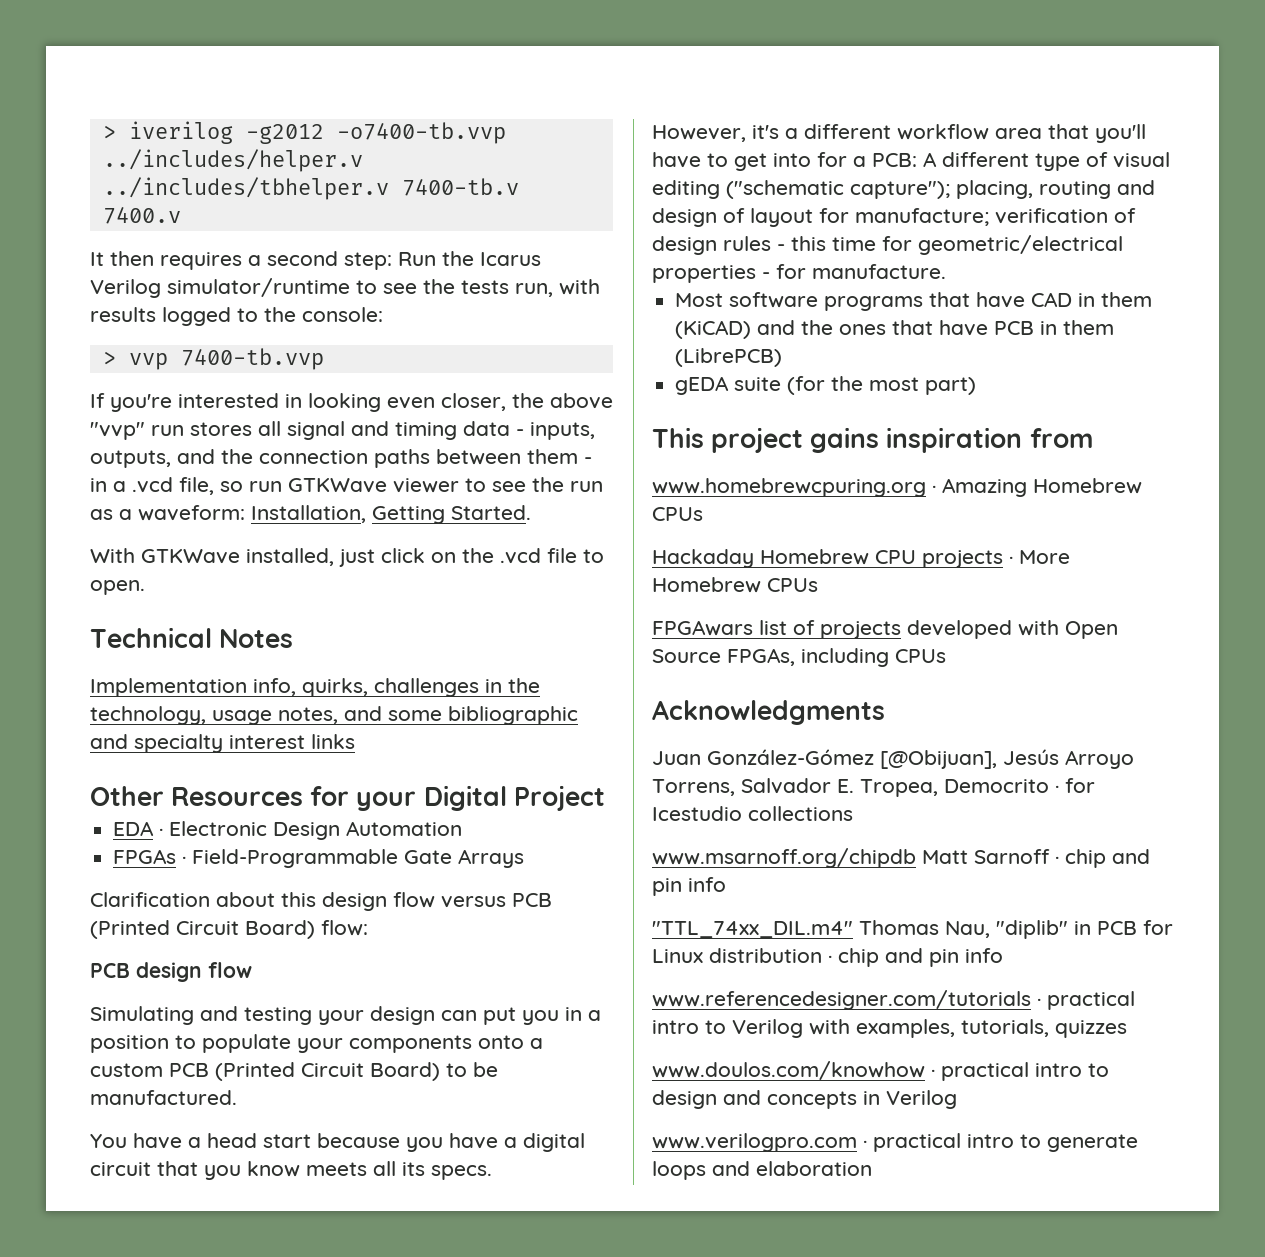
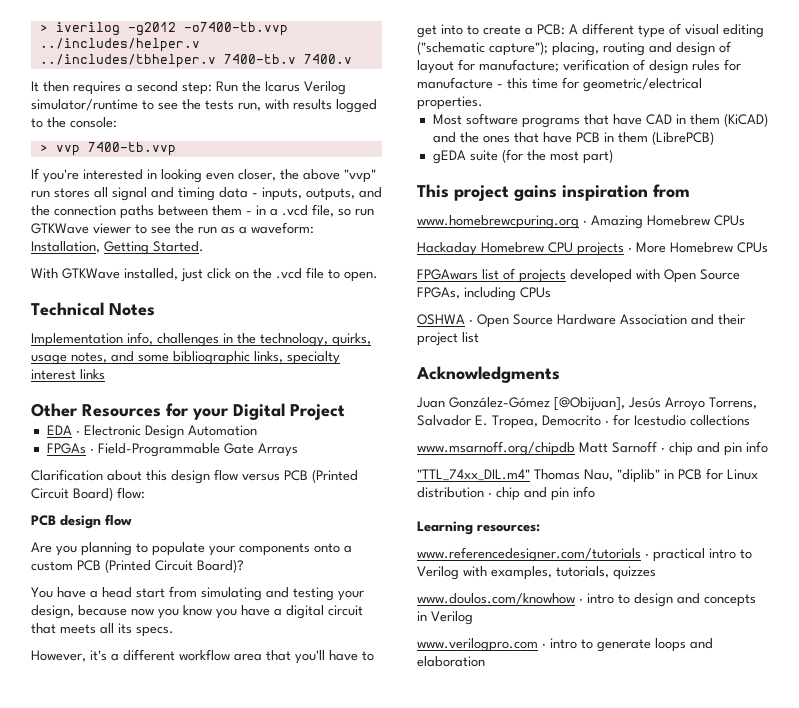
[302,678,368,697] quirks, -> (153, 338) none
(206, 715) none -> [332,333,371,347] quirks,
[90,734,128,749] and -> [254,351,283,363] links,
[90,1006,601,1025] [90,1035,169,1053] Simulating and testing your design can put you in a position -> [31,542,132,556] Are you planning
[370,1062,498,1081] [90,1090,237,1105] Board) to be manufactured. -> [197,559,244,573] Board)?
[317,1133,400,1148] because -> [169,586,364,601] [31,605,212,619] from simulating and testing your design, because now you know
[204,1161,300,1180] you know -> (56, 628) none
[817,152,847,167] for -> [467,25,521,35] to create
(771, 243) none -> [724,59,741,71] [417,77,493,89] for manufacture
[652,264,946,283] properties - for manufacture. -> [417,96,483,110] properties.
(946, 656) none -> [417,314,745,328] [417,332,479,346] // OSHWA · Open Source Hardware Association and their project list
(1003, 955) none -> [417,521,540,535] // Learning resources:
[941,1062,1029,1081] practical -> (583, 600) none
[873,1133,961,1152] practical -> (546, 645) none

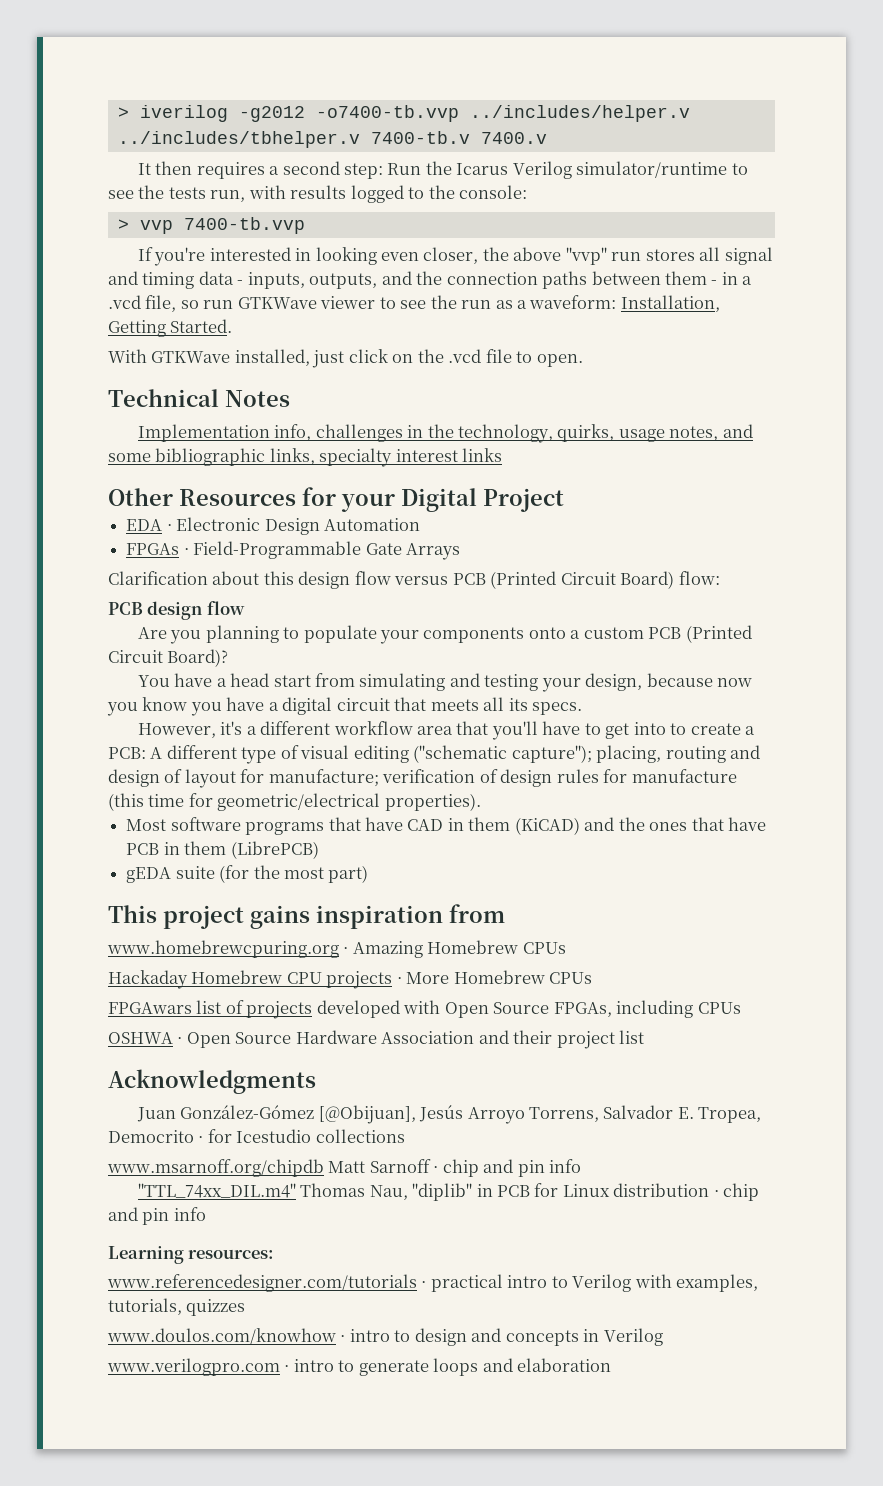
[497,78,528,89] - this -> [108,793,144,811] (this
[417,96,483,110] properties. -> [384,793,481,811] properties).

